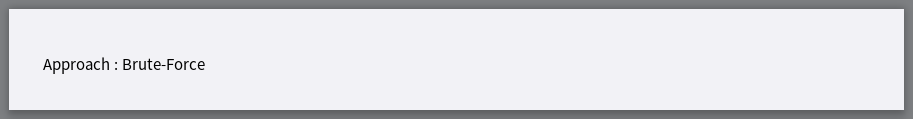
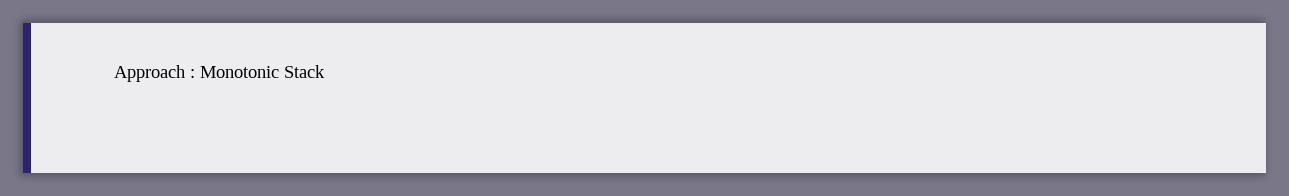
[122,58,206,70] Brute-Force -> [200,65,325,78] Monotonic Stack

